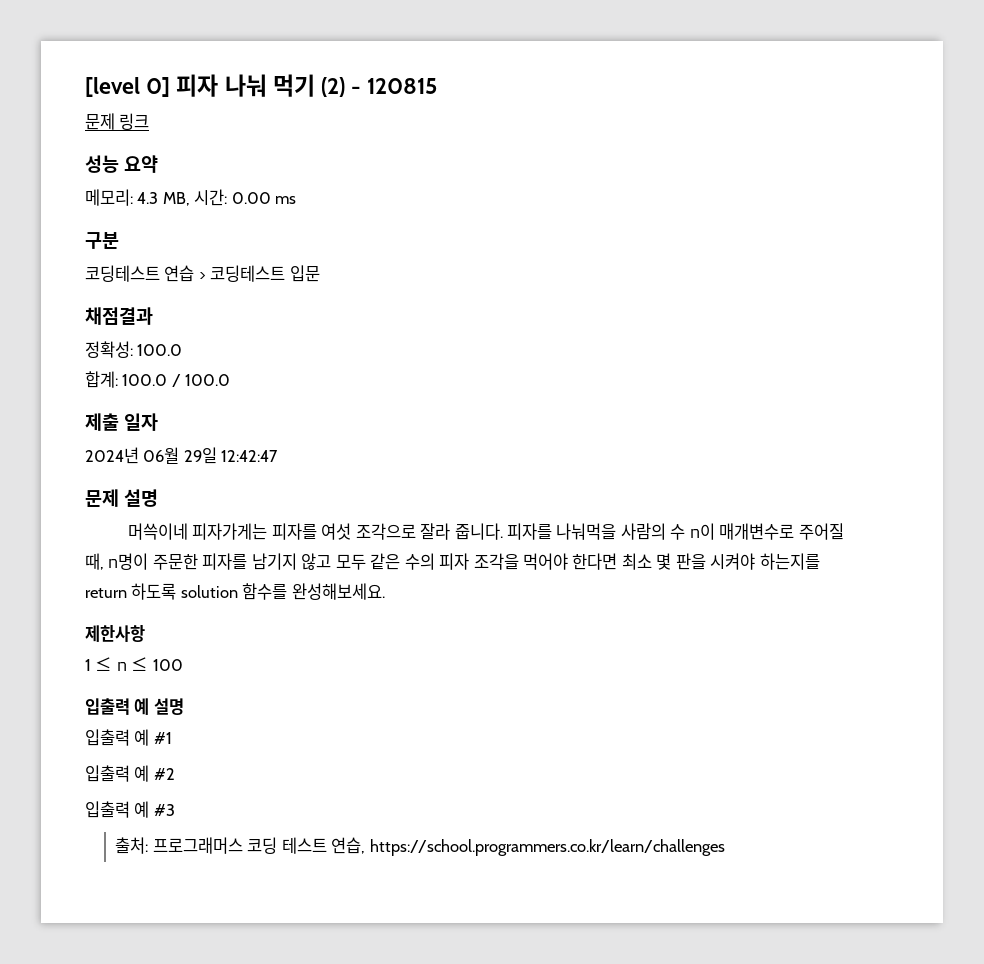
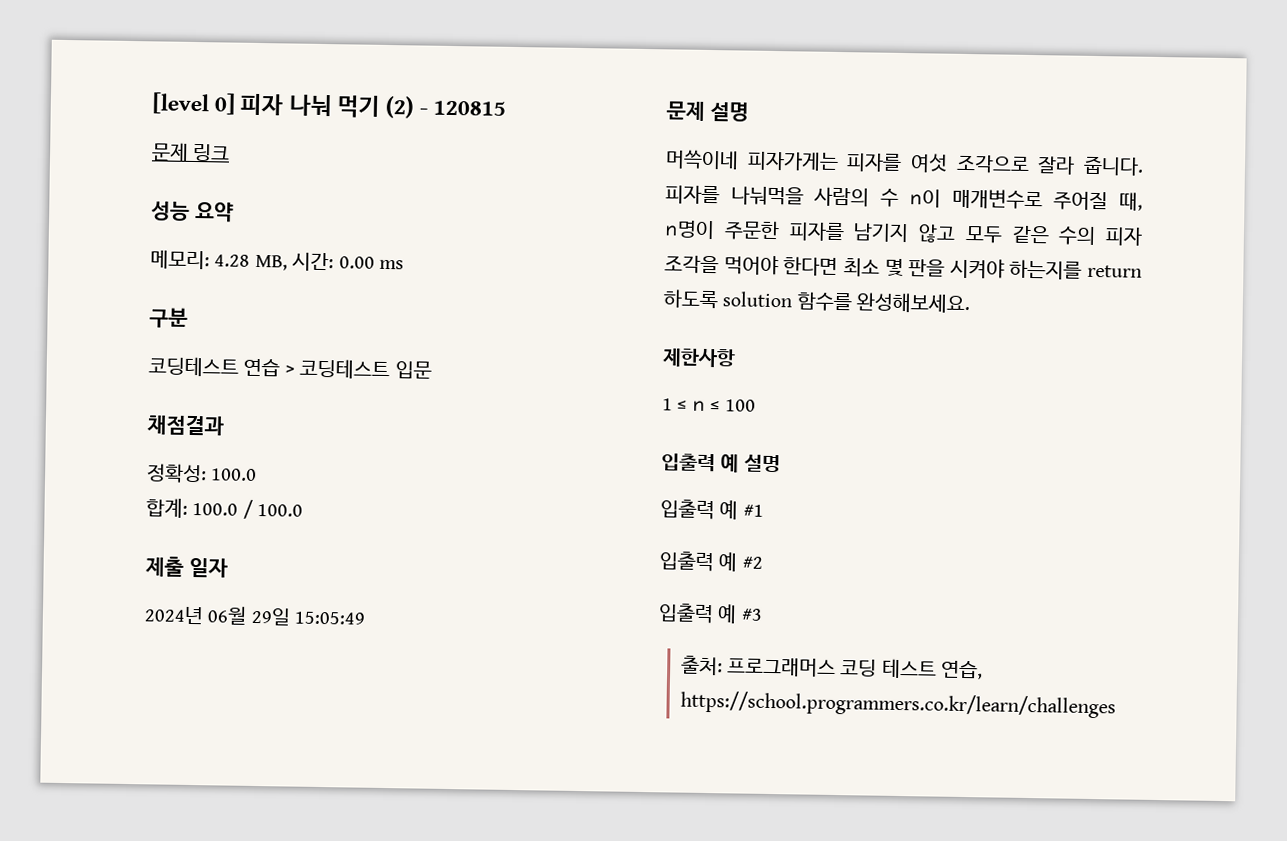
[137,192,159,204] 4.3 -> [214,254,251,267] 4.28
[221,450,279,462] 12:42:47 -> [294,611,366,625] 15:05:49

